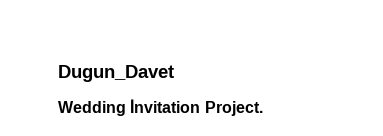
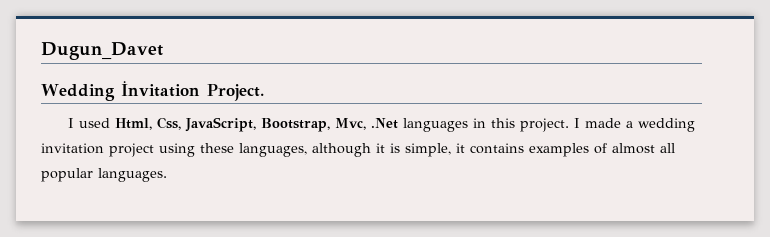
(263, 108) none -> [68,117,696,132] [41,143,675,157] [41,168,167,182] // I used Html, Css, JavaScript, Bootstrap, Mvc, .Net languages in this project. I made a wedding invitation project using these languages, although it is simple, it contains examples of almost all popular languages.

